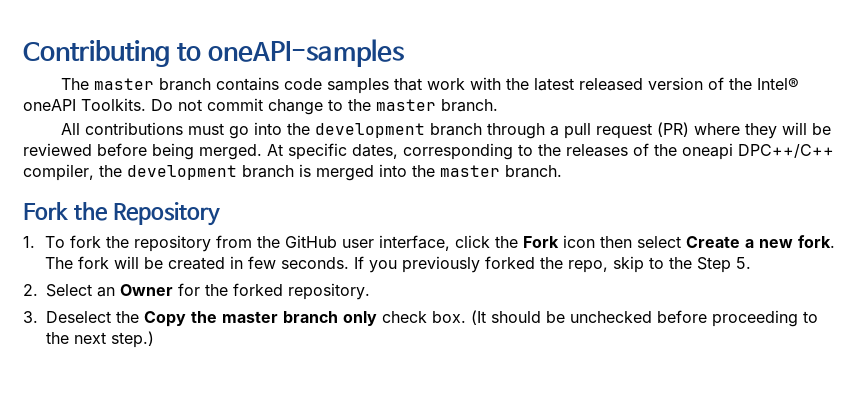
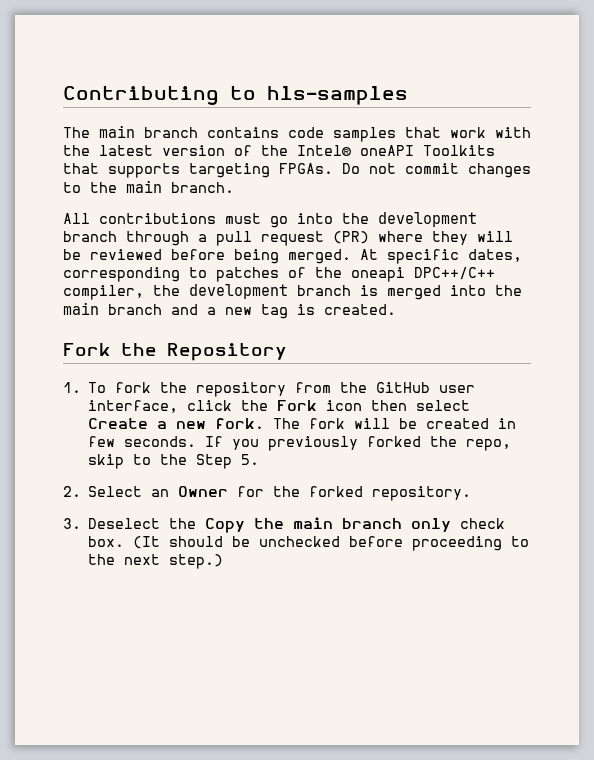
[207,39,404,67] [61,78,155,90] oneAPI-samples // The master -> [267,86,408,105] [63,125,135,138] hls-samples // The main
[579,78,644,91] released -> (153, 150) none
[81,98,146,111] Toolkits. -> [423,145,495,156] [63,163,333,178] Toolkits that supports targeting FPGAs.
[268,99,436,115] change to the master -> [468,163,531,178] [63,180,162,193] changes to the main
[538,144,628,157] the releases -> [216,267,279,282] patches
[440,165,562,178] master branch. -> [63,302,396,319] main branch and a new tag is created.
[222,311,278,323] master -> [293,517,334,529] main

